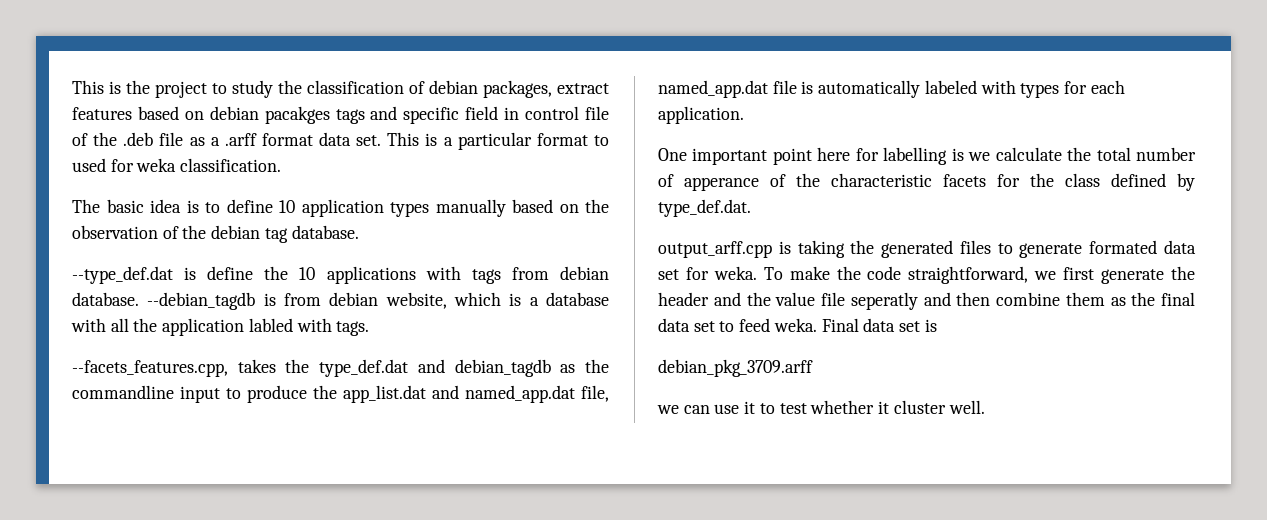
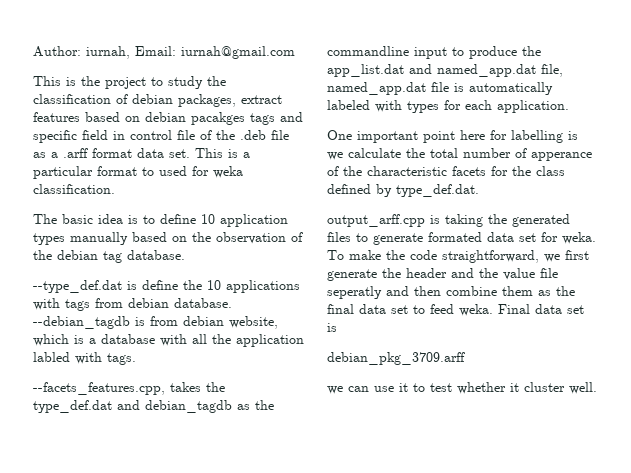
(72, 87) none -> [33,46,295,59] Author: iurnah, Email: iurnah@gmail.com //

